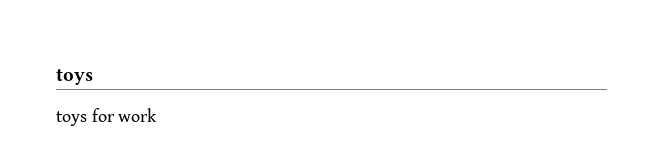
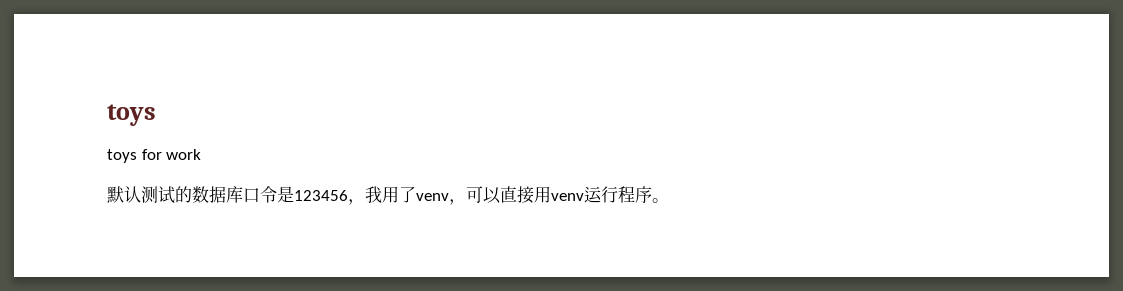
(158, 115) none -> [107,186,669,205] // 默认测试的数据库口令是123456，我用了venv，可以直接用venv运行程序。

